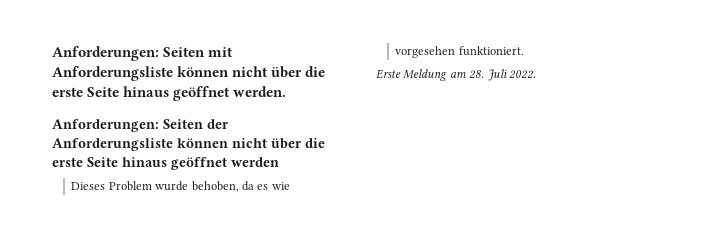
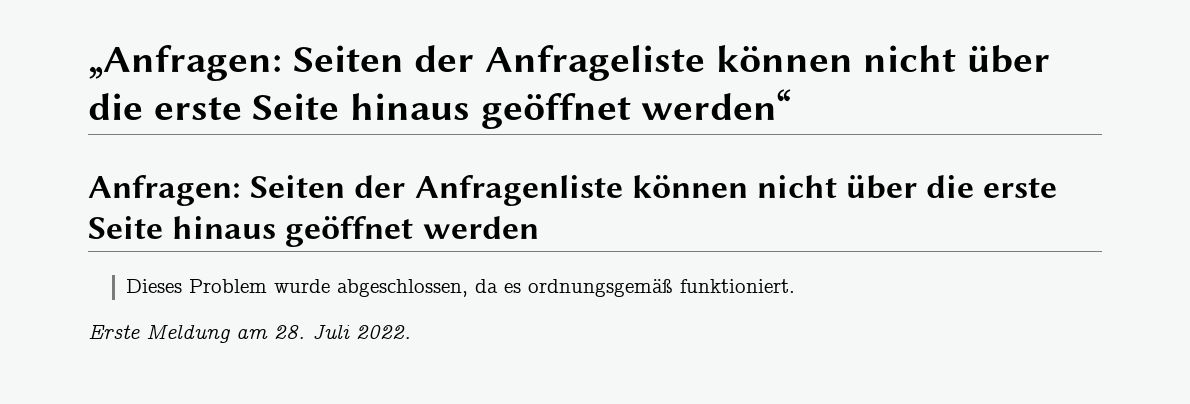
[52,46,234,61] [52,66,326,81] [52,86,287,101] [52,119,229,132] [52,138,173,151] Anforderungen: Seiten mit Anforderungsliste können nicht über die erste Seite hinaus geöffnet werden. // Anforderungen: Seiten der Anforderungsliste -> [88,45,1050,81] [88,89,793,129] [88,175,623,206] „Anfragen: Seiten der Anfrageliste können nicht über die erste Seite hinaus geöffnet werden“ // Anfragen: Seiten der Anfragenliste
[191,181,239,192] behoben, -> [337,279,469,297] abgeschlossen,
[271,182,290,190] [395,46,456,58] wie vorgesehen -> [528,279,674,297] ordnungsgemäß

